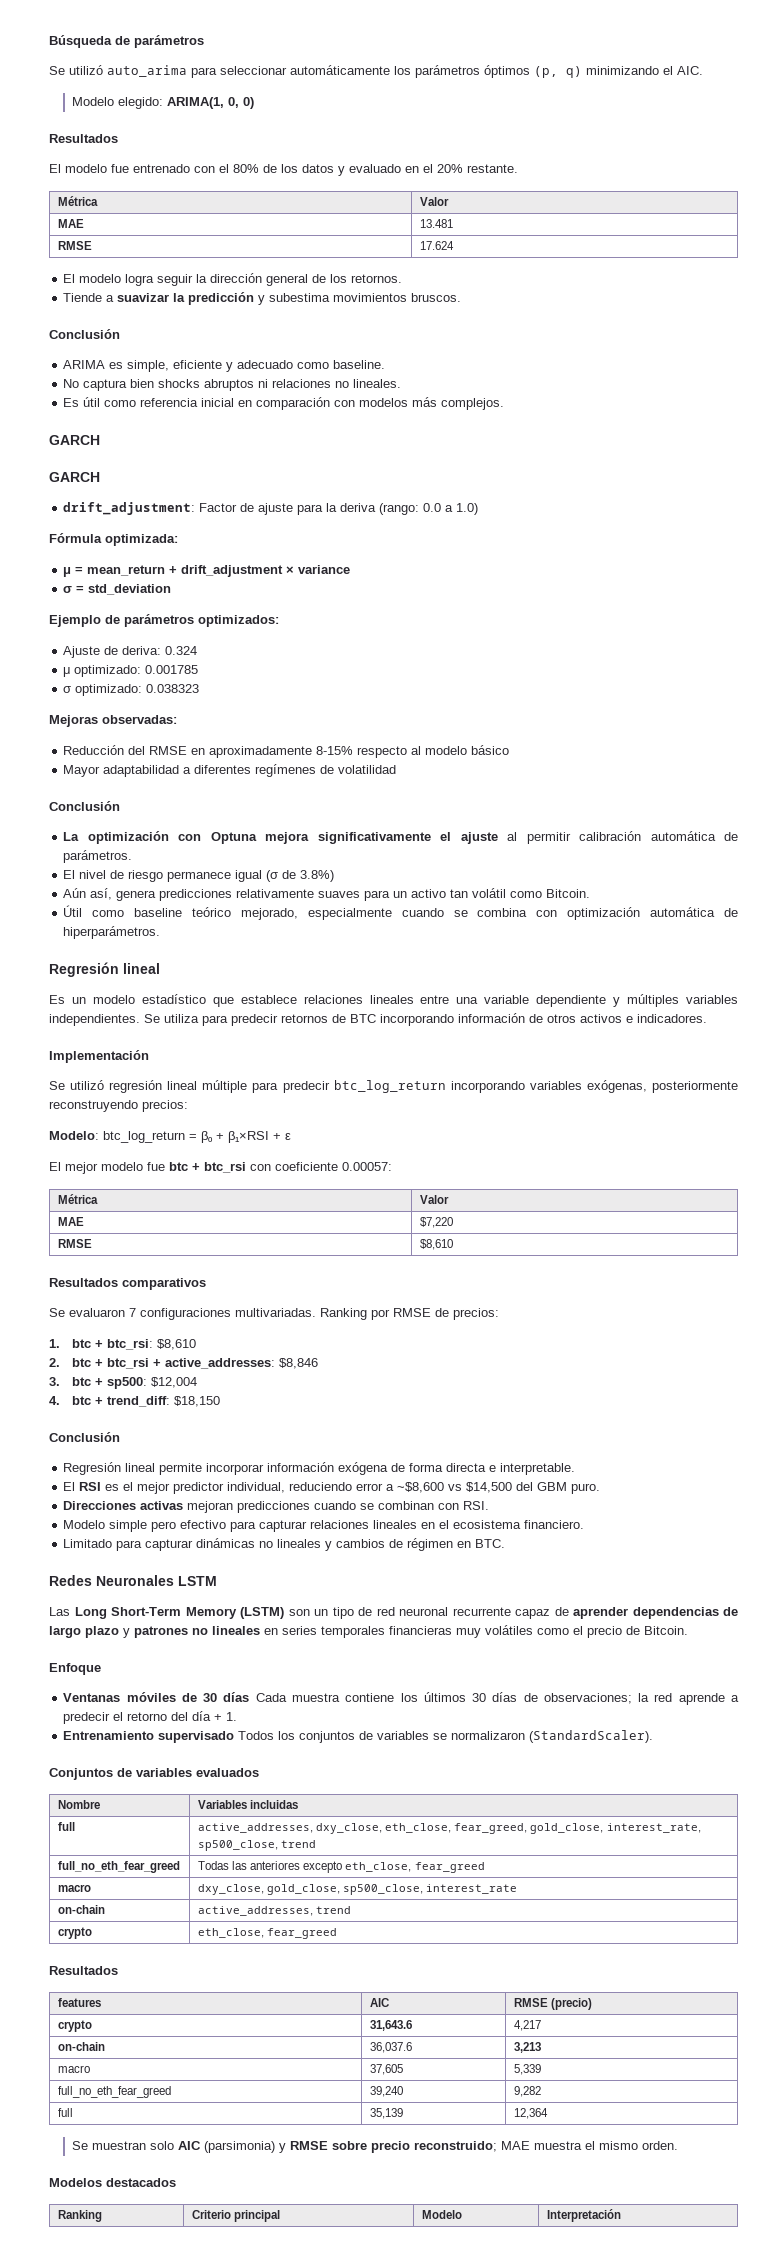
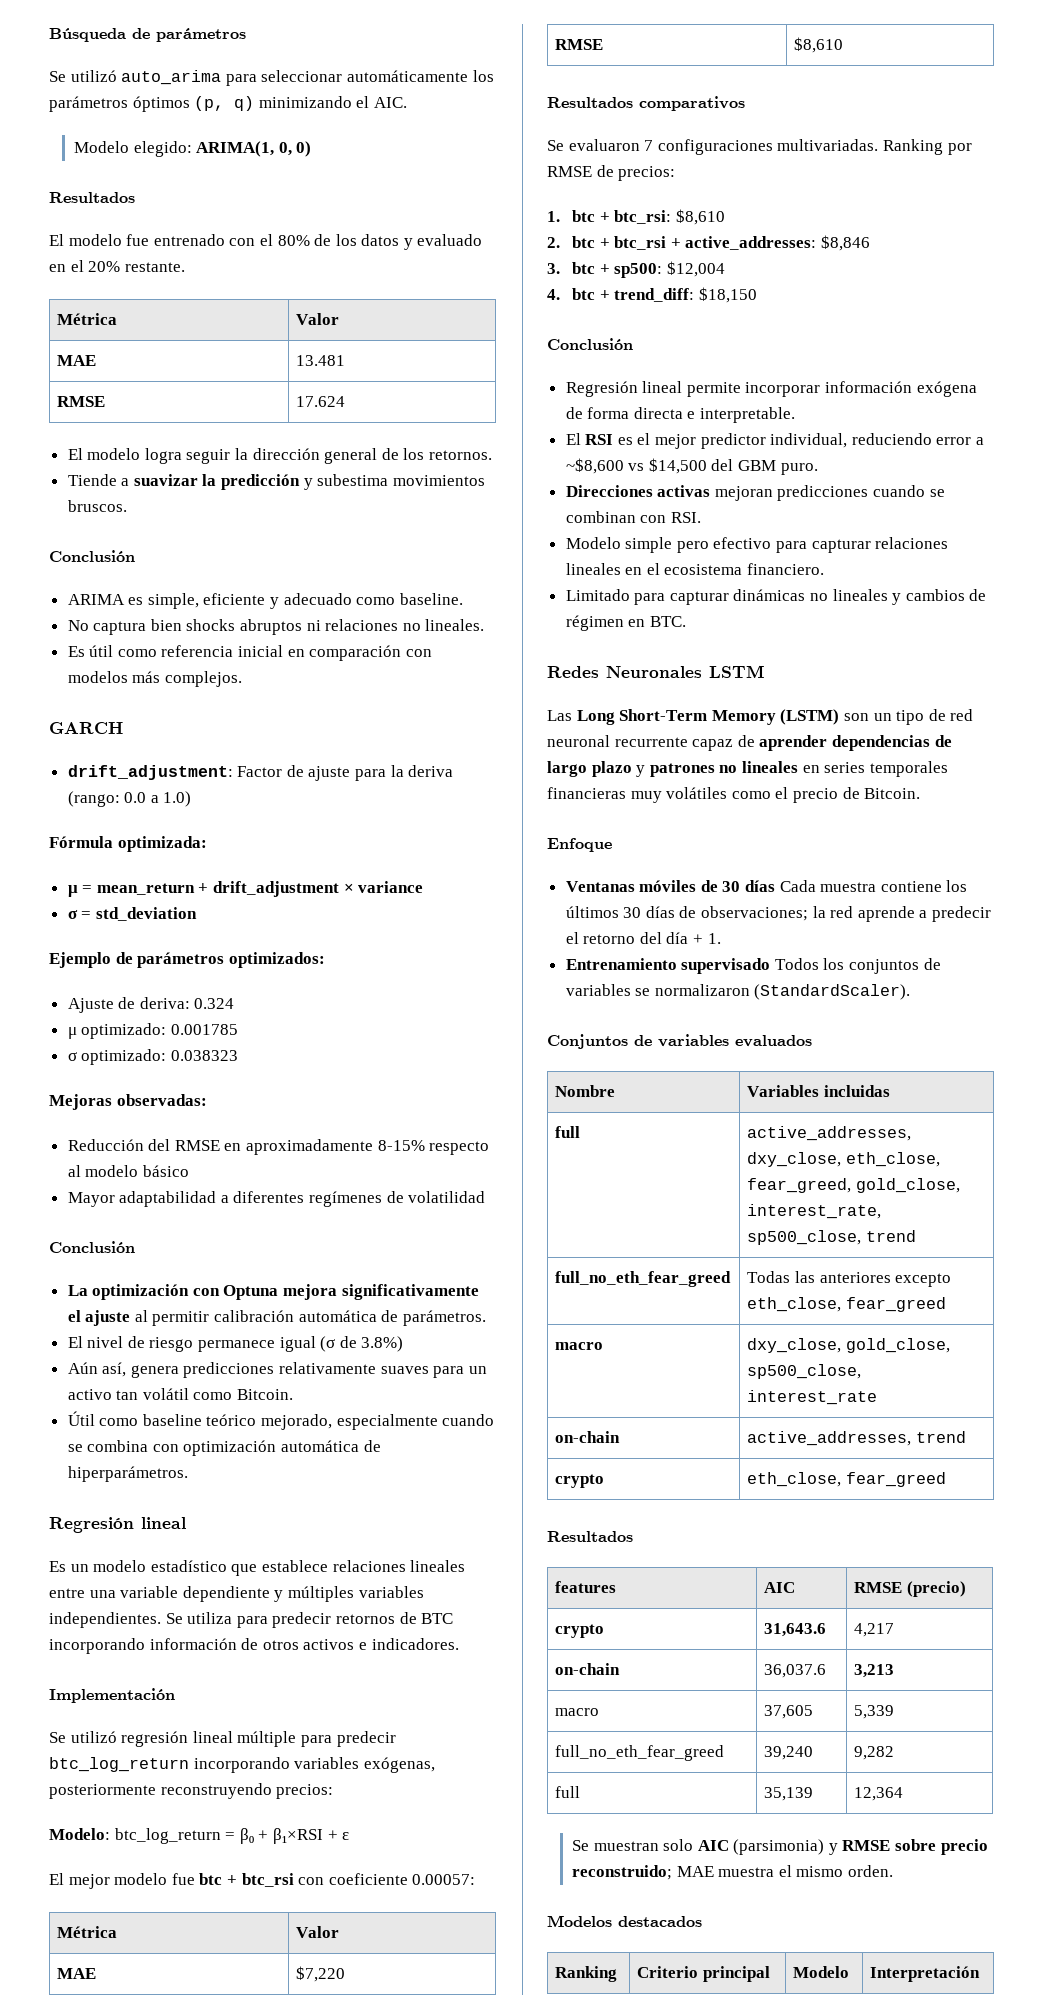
[49,472,100,482] // GARCH -> (123, 728) none

